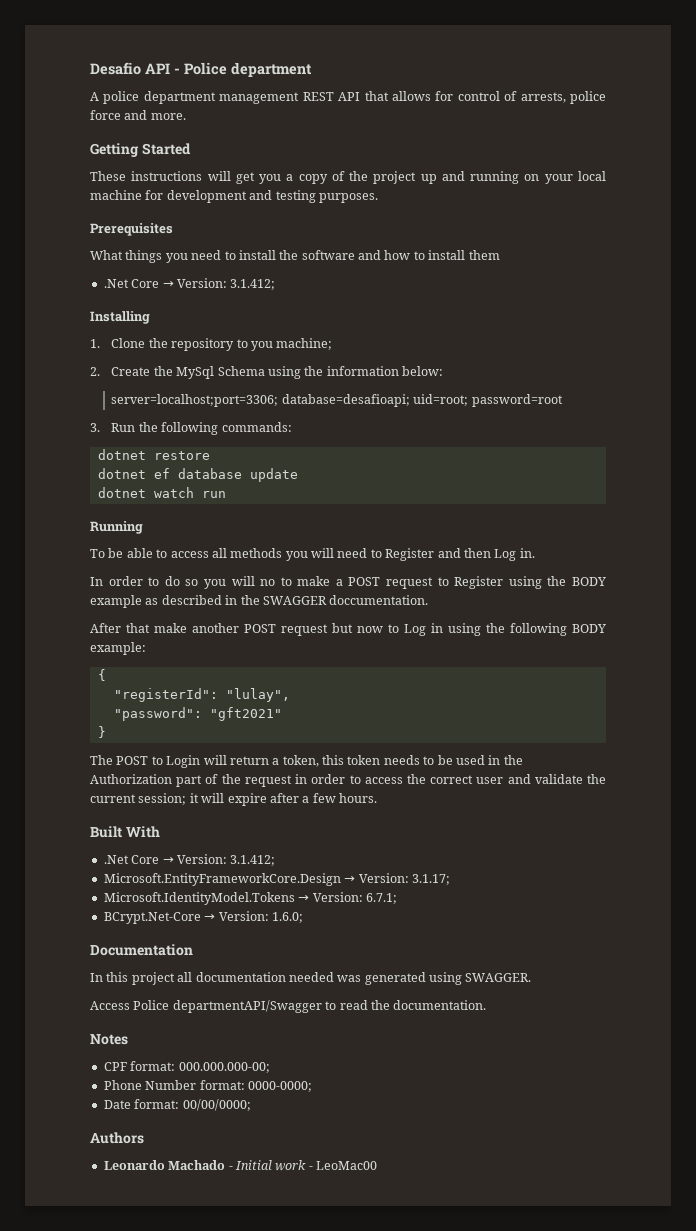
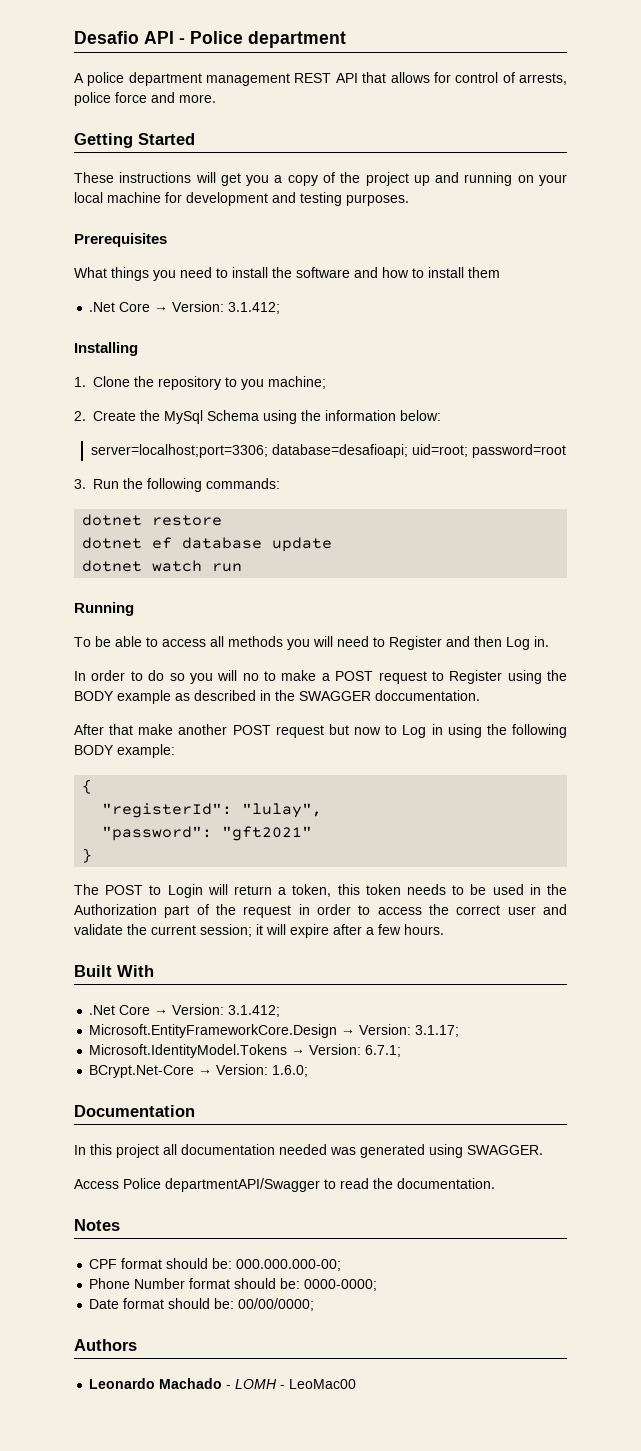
[130,1061,176,1071] format: -> [121,1258,233,1269] format should be:
[199,1080,245,1090] format: -> [189,1278,301,1289] format should be:
[134,1099,180,1109] format: -> [123,1298,235,1309] format should be:
[234,1160,307,1171] Initial work -> [235,1379,278,1389] LOMH

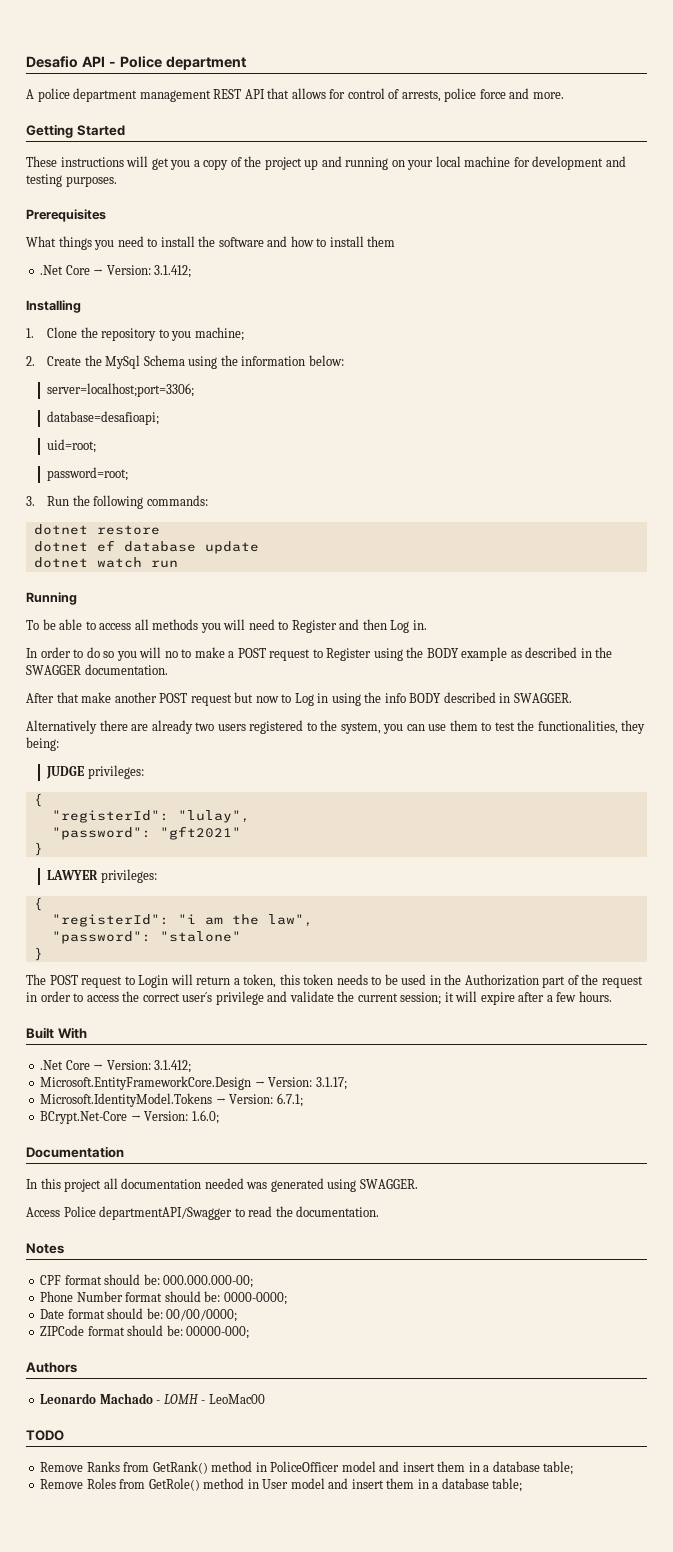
(268, 451) none -> (195, 390) //
(408, 451) none -> (160, 418) //
[471,444,566,458] password=root -> [47,467,129,481] // password=root;
[375,690,480,701] doccumentation. -> [84,664,168,675] documentation.
[511,724,567,738] [74,744,175,758] following BODY example: -> [384,692,572,703] [26,720,646,734] [26,737,59,751] [46,765,144,779] info BODY described in SWAGGER. // Alternatively there are already two users registered to the system, you can use them to test the functionalities, they being: // JUDGE privileges:
(93, 855) none -> [47,869,157,883] [33,897,43,911] [51,914,313,927] [51,931,241,944] [33,947,43,961] // LAWYER privileges: // { // "registerId": "i am the law", // "password": "stalone" // }
(144, 890) none -> [81,976,123,988] request
[507,906,536,915] user -> [182,991,264,1005] user´s privilege
(315, 1304) none -> [40,1325,250,1339] // ZIPCode format should be: 00000-000;
(357, 1384) none -> [26,1430,64,1441] [40,1461,574,1475] [40,1478,523,1492] // TODO // Remove Ranks from GetRank() method in PoliceOfficer model and insert them in a database table; // Remove Roles from GetRole() method in User model and insert them in a database table;

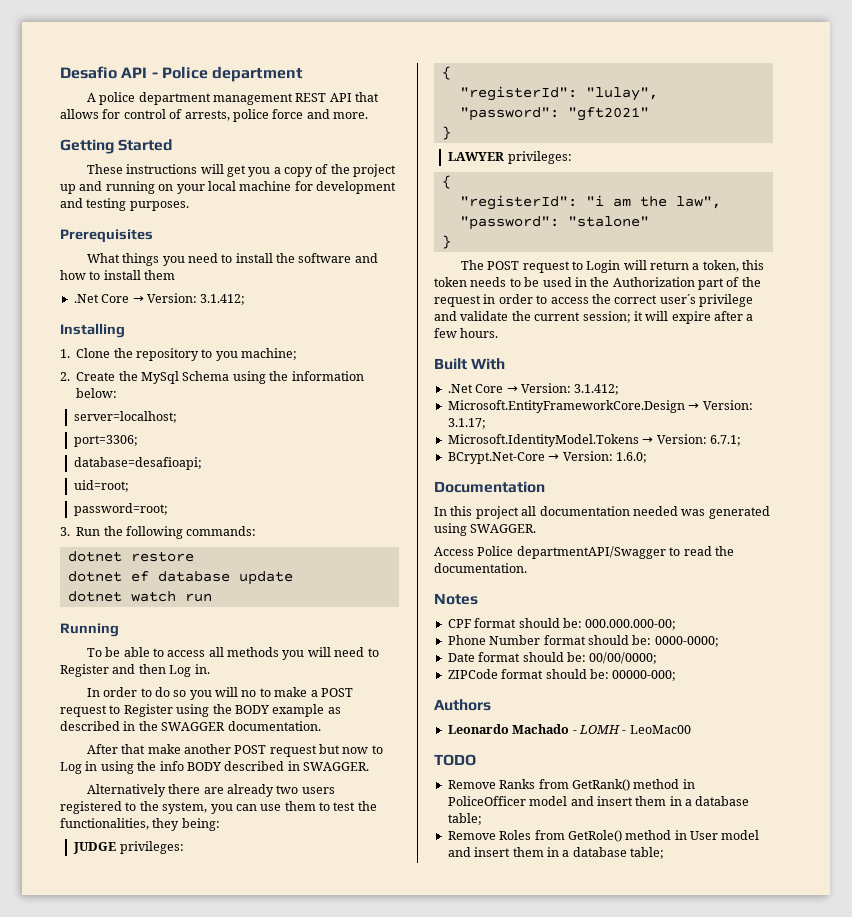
[47,383,195,397] server=localhost;port=3306; -> [74,411,178,423] [74,435,139,447] server=localhost; // port=3306;

